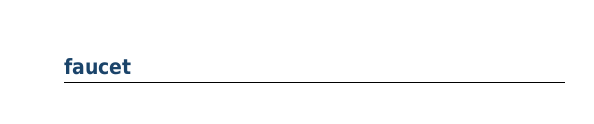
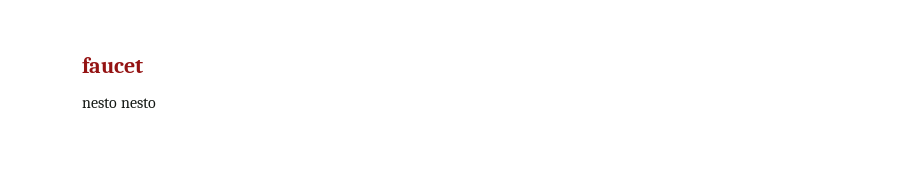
(131, 66) none -> [82,98,157,108] // nesto nesto

